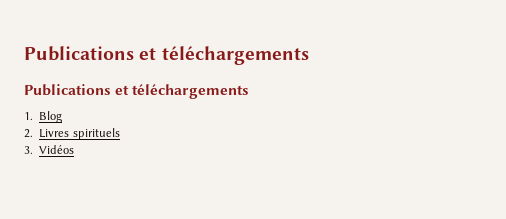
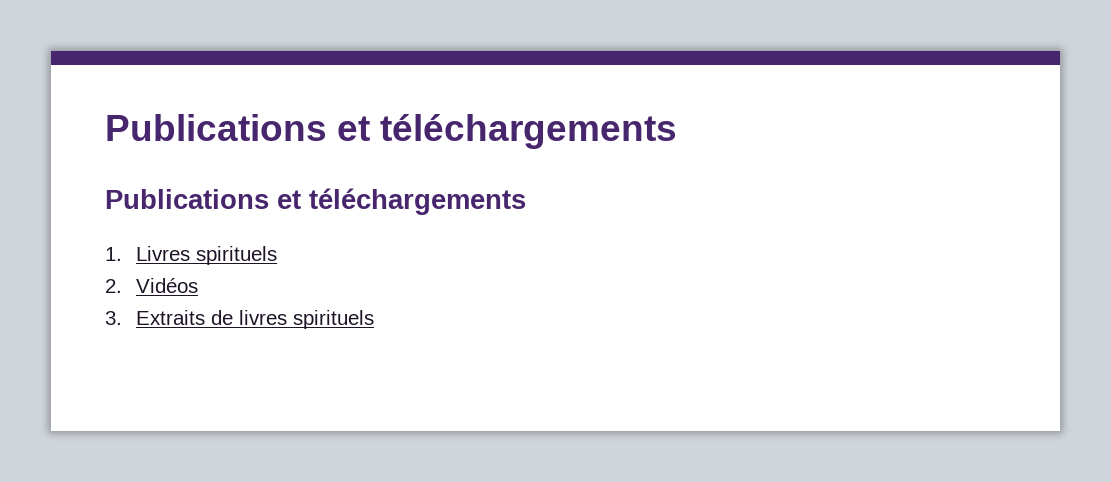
[39,111,63,123] [24,129,33,138] Blog // 2. -> (122, 254) none
[24,146,33,154] 3. -> [105,279,122,293] 2.
(75, 149) none -> [105,310,375,329] // 3. Extraits de livres spirituels

